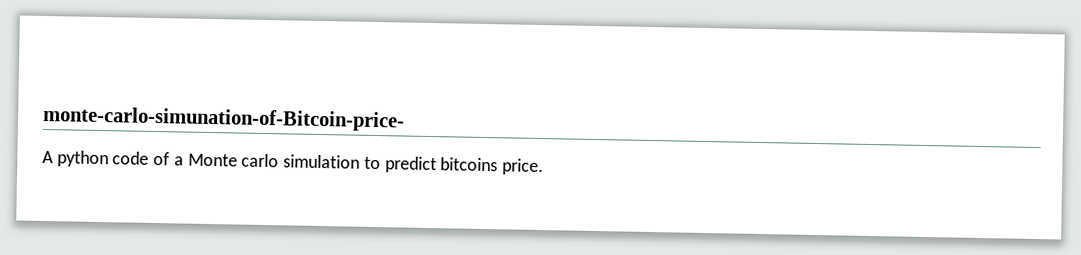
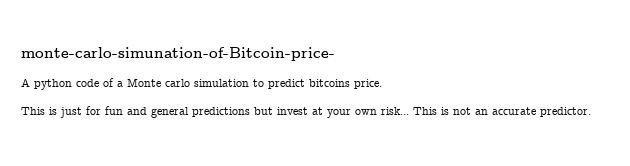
(544, 167) none -> [21,106,591,118] // This is just for fun and general predictions but invest at your own risk... This is not an accurate predictor.

